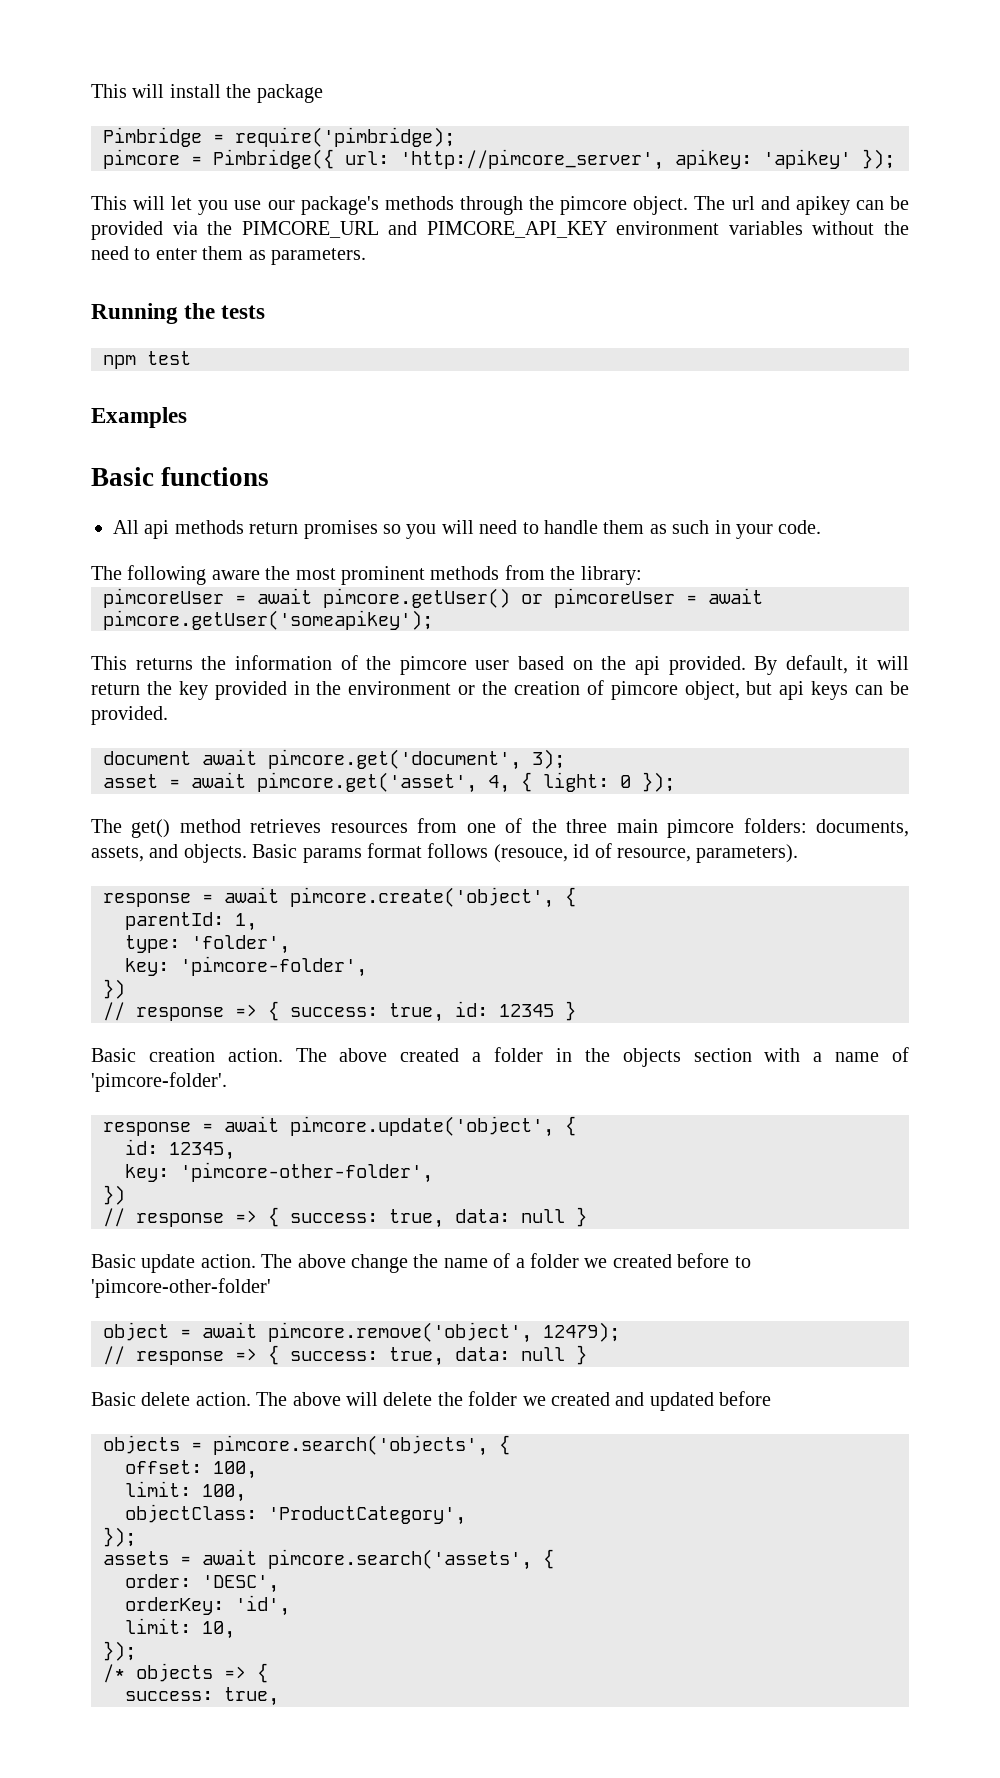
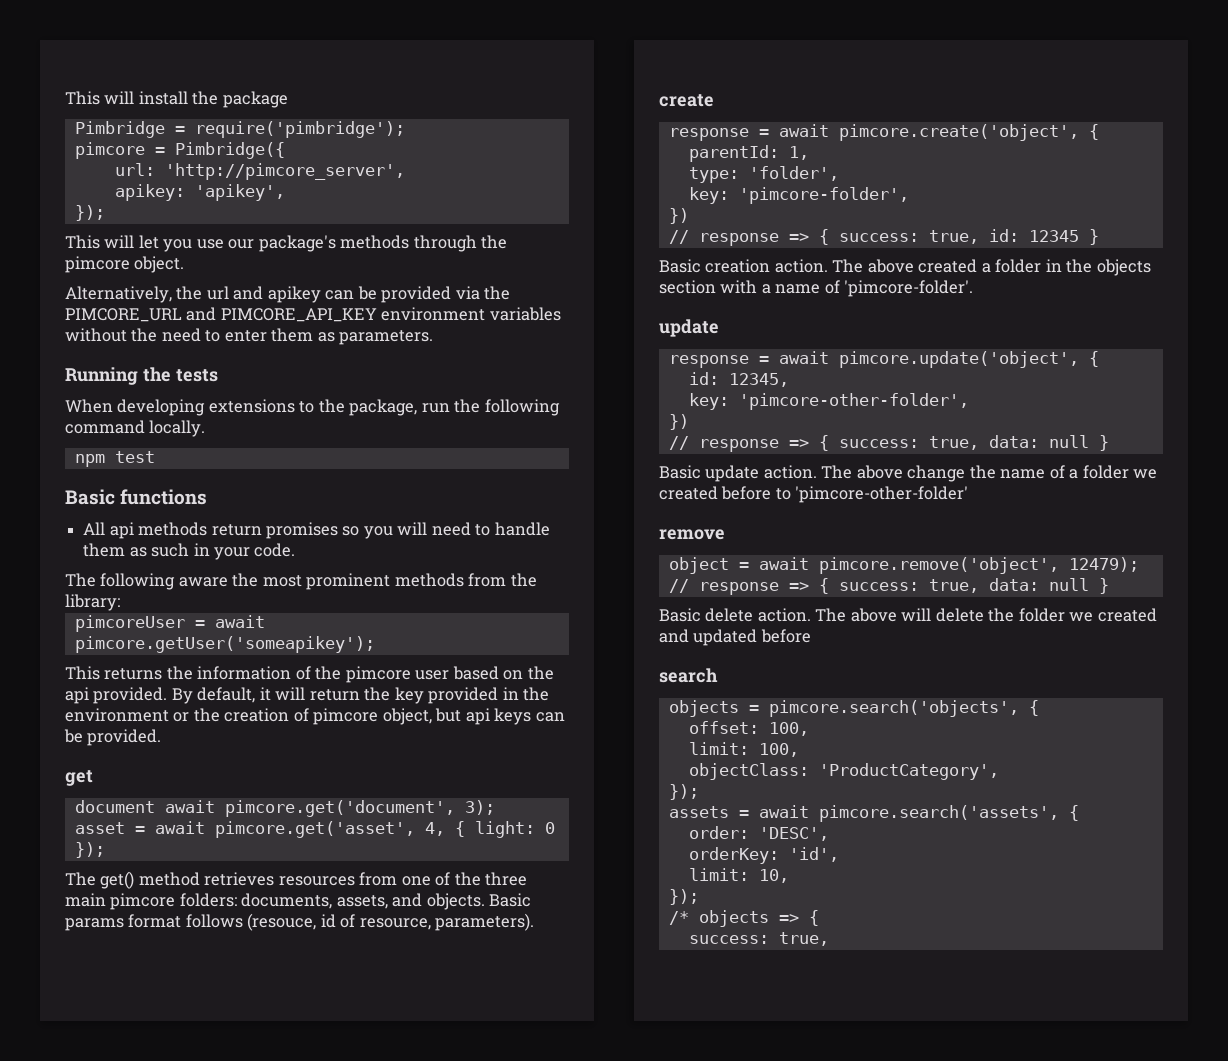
[235,127,455,147] require('pimbridge); -> [194,121,405,138] require('pimbridge');
(334, 159) none -> (285, 150) //
[675,149,851,169] apikey: 'apikey' -> [114,184,285,201] // apikey: 'apikey', //
[694,196,726,210] The -> [65,286,203,303] // Alternatively, the
(266, 312) none -> [65,399,560,416] [65,420,206,437] // When developing extensions to the package, run the following command locally.
[91,407,187,428] // Examples -> (155, 457) none
[323,588,763,608] pimcore.getUser() or pimcoreUser = await -> (265, 621) none
(168, 715) none -> [65,770,93,786] // get
(799, 853) none -> [659,94,714,107] // create
(227, 1082) none -> [659,319,719,337] // update
(271, 1288) none -> [659,529,725,540] // remove
(772, 1398) none -> [659,668,718,683] // search

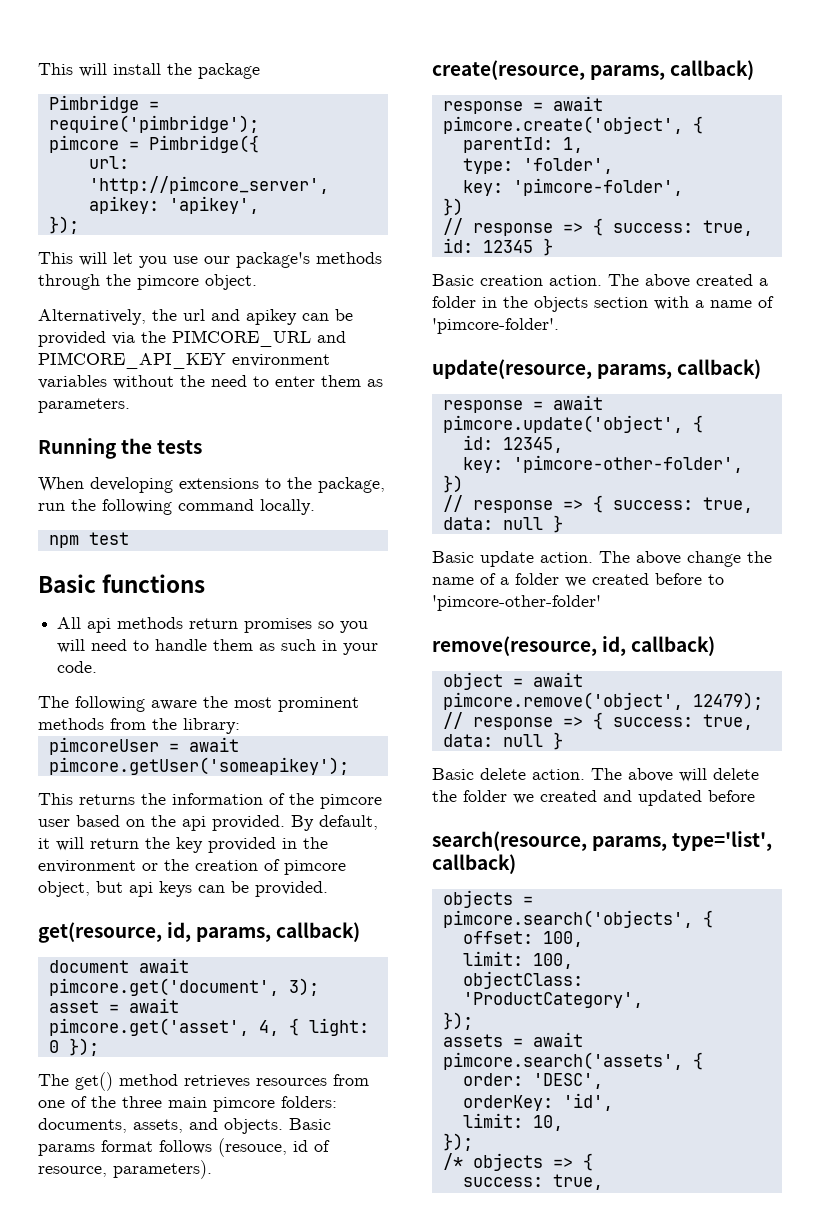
[65,770,93,786] get -> [38,922,361,943] get(resource, id, params, callback)
[659,94,714,107] create -> [432,60,755,80] create(resource, params, callback)
[659,319,719,337] update -> [432,359,762,379] update(resource, params, callback)
[659,529,725,540] remove -> [432,636,716,656] remove(resource, id, callback)
[659,668,718,683] search -> [432,831,773,851] [432,854,516,874] search(resource, params, type='list', callback)

